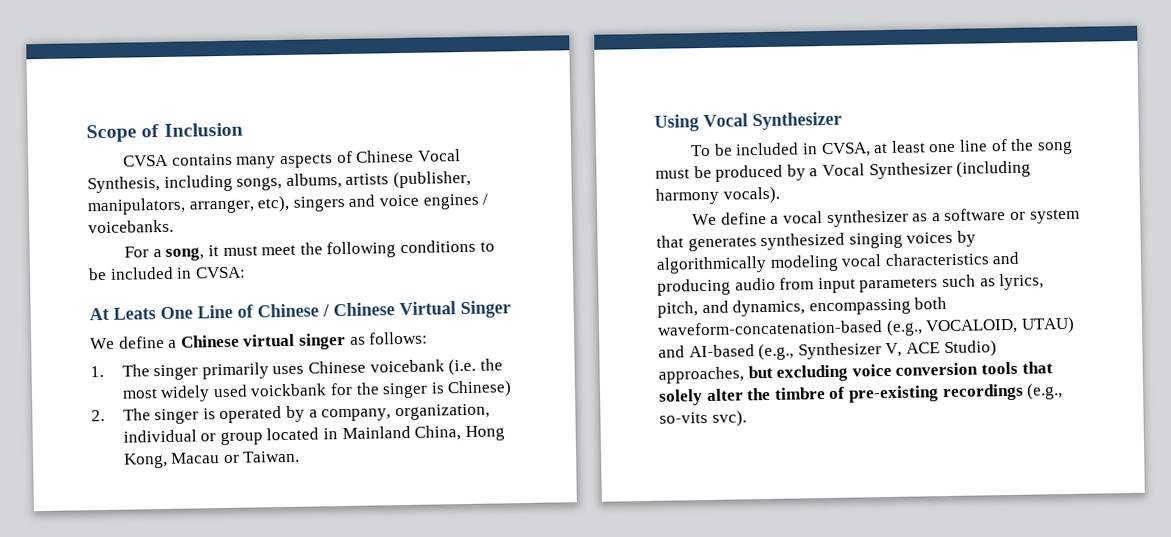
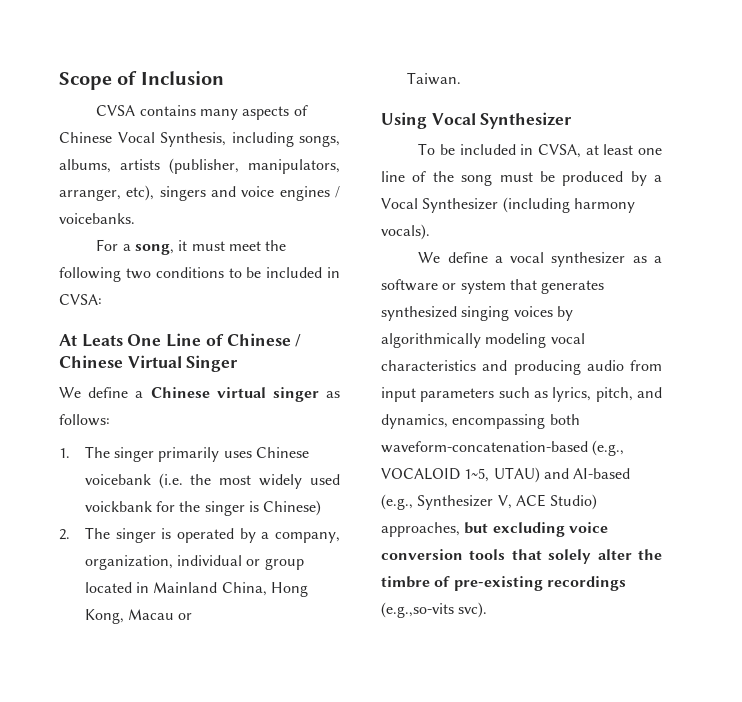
(397, 250) none -> [125,268,151,279] two
(240, 459) none -> (193, 616) //
[925,318,1019,335] VOCALOID, -> [381,468,490,482] VOCALOID 1~5,
[1026,383,1064,400] [659,411,708,424] (e.g., so-vits -> [381,602,454,618] (e.g.,so-vits

